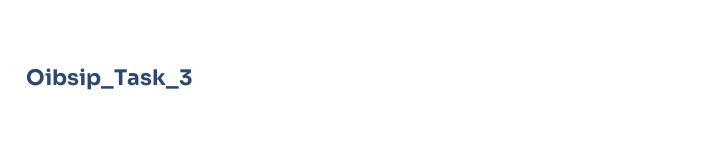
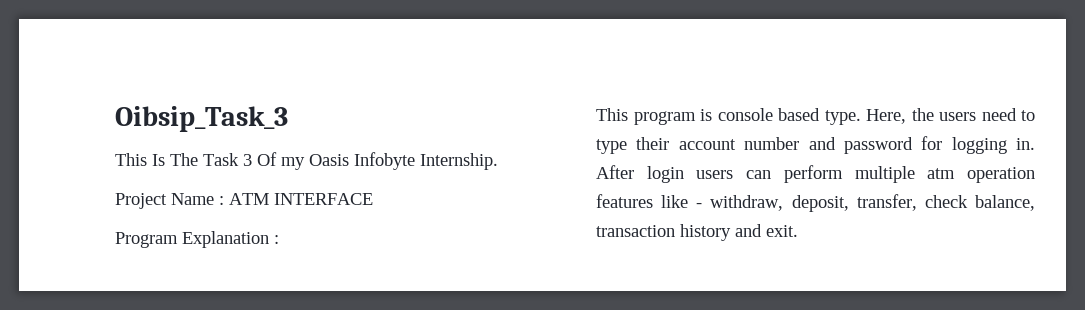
(193, 79) none -> [115,152,498,170] [115,193,373,209] [115,231,279,248] [596,108,1035,125] [596,136,1035,154] [596,165,1035,183] [596,194,1035,212] [596,224,798,241] // This Is The Task 3 Of my Oasis Infobyte Internship. // Project Name : ATM INTERFACE // Program Explanation : // This program is console based type. Here, the users need to type their account number and password for logging in. After login users can perform multiple atm operation features like - withdraw, deposit, transfer, check balance, transaction history and exit.

